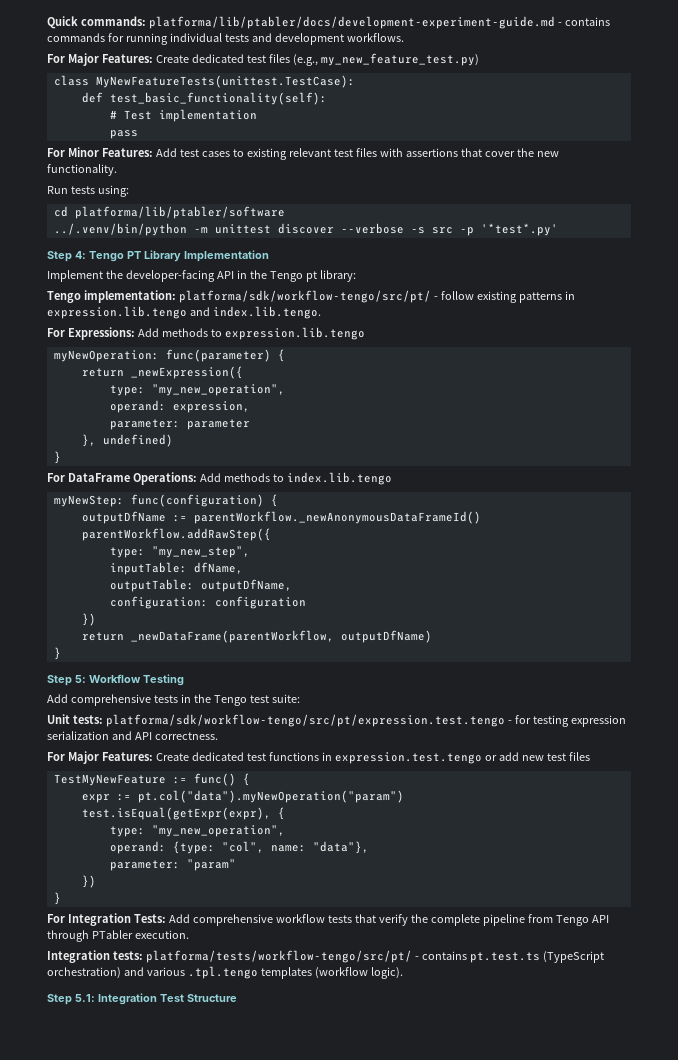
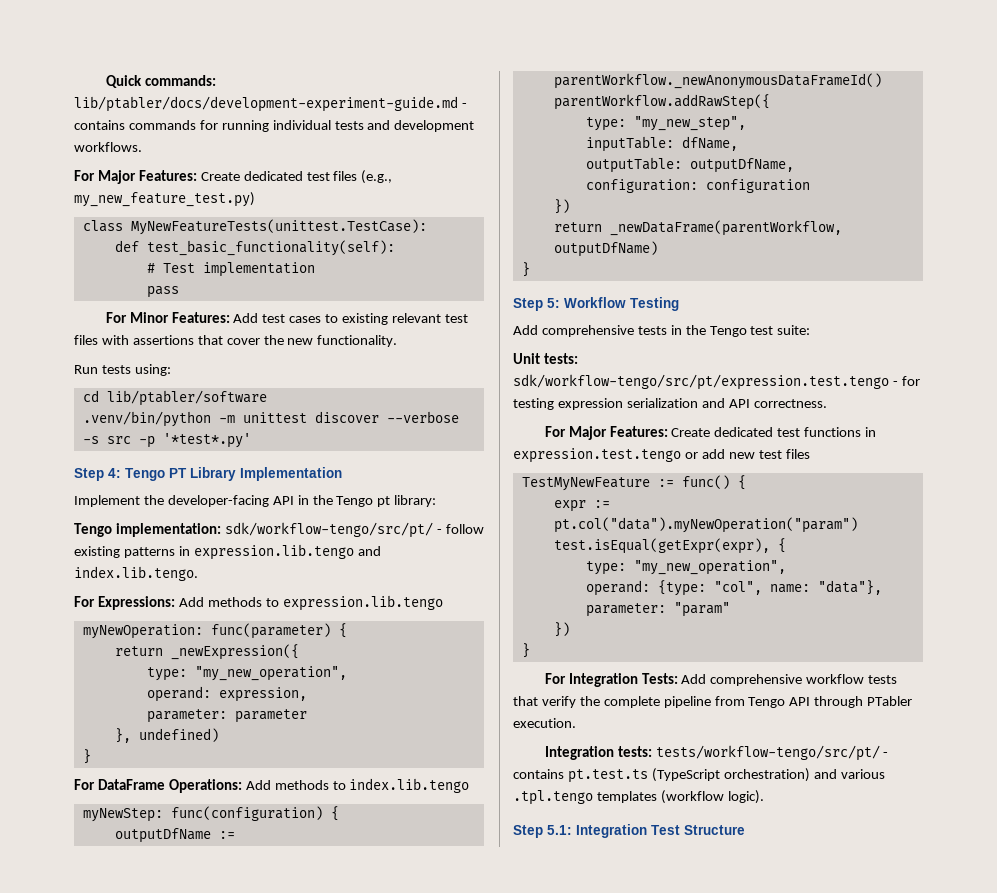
[148,16,555,29] platforma/lib/ptabler/docs/development-experiment-guide.md -> [74,96,458,112] lib/ptabler/docs/development-experiment-guide.md
[74,206,285,219] [53,223,187,236] platforma/lib/ptabler/software // ../.venv/bin/python -> [106,390,267,406] [82,411,211,427] lib/ptabler/software // .venv/bin/python
[178,290,431,303] platforma/sdk/workflow-tengo/src/pt/ -> [224,522,433,538] sdk/workflow-tengo/src/pt/
[105,714,505,727] platforma/sdk/workflow-tengo/src/pt/expression.test.tengo -> [513,374,889,390] sdk/workflow-tengo/src/pt/expression.test.tengo
[145,950,412,963] platforma/tests/workflow-tengo/src/pt/ -> [655,745,880,761] tests/workflow-tengo/src/pt/

